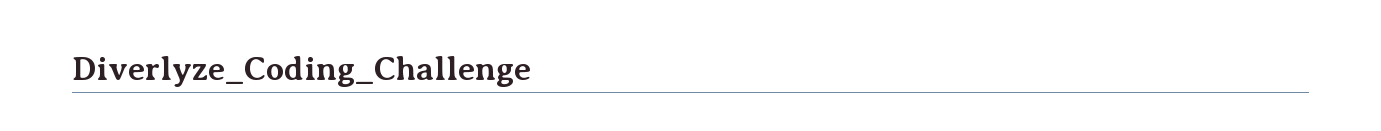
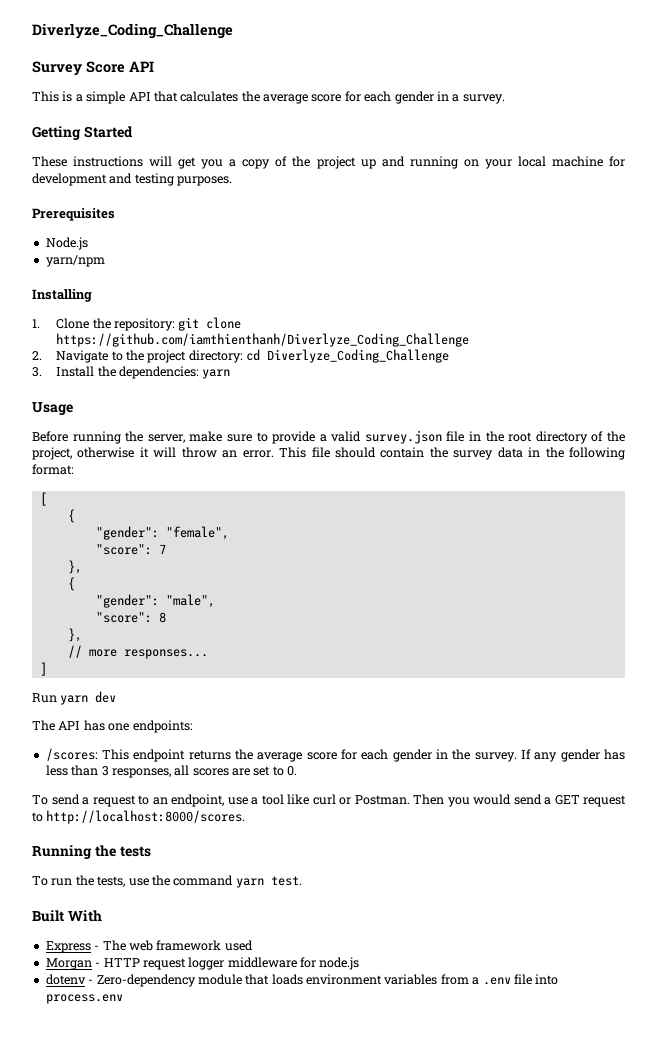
[72,56,531,87] Diverlyze_Coding_Challenge -> [32,23,233,39] [32,61,154,76] [32,91,505,104] [32,126,133,140] [32,156,625,169] [32,173,233,186] [32,208,115,221] [45,237,88,250] [45,255,105,267] [32,289,92,302] [32,317,242,331] [56,333,470,347] [32,349,450,363] [32,366,231,379] [32,402,73,415] [32,430,625,444] [32,447,625,460] [32,464,74,475] [39,492,47,506] [67,509,75,523] [95,526,229,540] [95,544,166,555] [67,560,82,574] [67,577,75,591] [95,594,215,608] [95,612,166,623] [67,628,82,642] [67,645,208,659] [39,662,47,676] [32,691,117,705] [32,720,193,733] [45,748,625,762] [45,765,298,778] [32,794,626,807] [32,810,246,824] [32,845,151,859] [32,875,302,888] [32,910,102,922] [45,940,253,953] [45,957,360,970] [45,974,559,987] [45,994,123,1004] Diverlyze_Coding_Challenge // Survey Score API // This is a simple API that calculates the average score for each gender in a survey. // Getting Started // These instructions will get you a copy of the project up and running on your local machine for development and testing purposes. // Prerequisites // Node.js // yarn/npm // Installing // 1. Clone the repository: git clone https://github.com/iamthienthanh/Diverlyze_Coding_Challenge // 2. Navigate to the project directory: cd Diverlyze_Coding_Challenge // 3. Install the dependencies: yarn // Usage // Before running the server, make sure to provide a valid survey.json file in the root directory of the project, otherwise it will throw an error. This file should contain the survey data in the following format: // [ // { // "gender": "female", // "score": 7 // }, // { // "gender": "male", // "score": 8 // }, // // more responses... // ] // Run yarn dev // The API has one endpoints: // /scores: This endpoint returns the average score for each gender in the survey. If any gender has less than 3 responses, all scores are set to 0. // To send a request to an endpoint, use a tool like curl or Postman. Then you would send a GET request to http://localhost:8000/scores. // Running the tests // To run the tests, use the command yarn test. // Built With // Express - The web framework used // Morgan - HTTP request logger middleware for node.js // dotenv - Zero-dependency module that loads environment variables from a .env file into process.env

